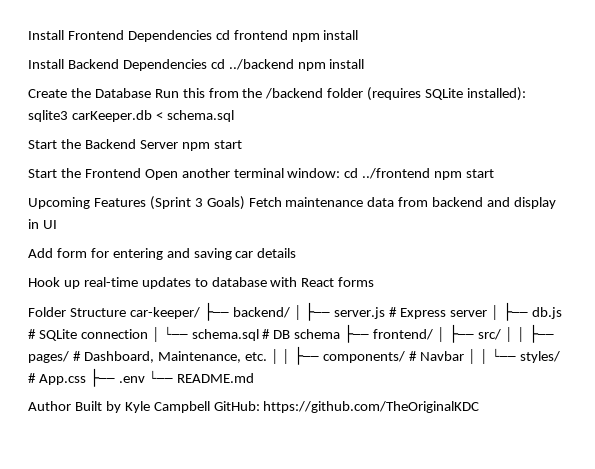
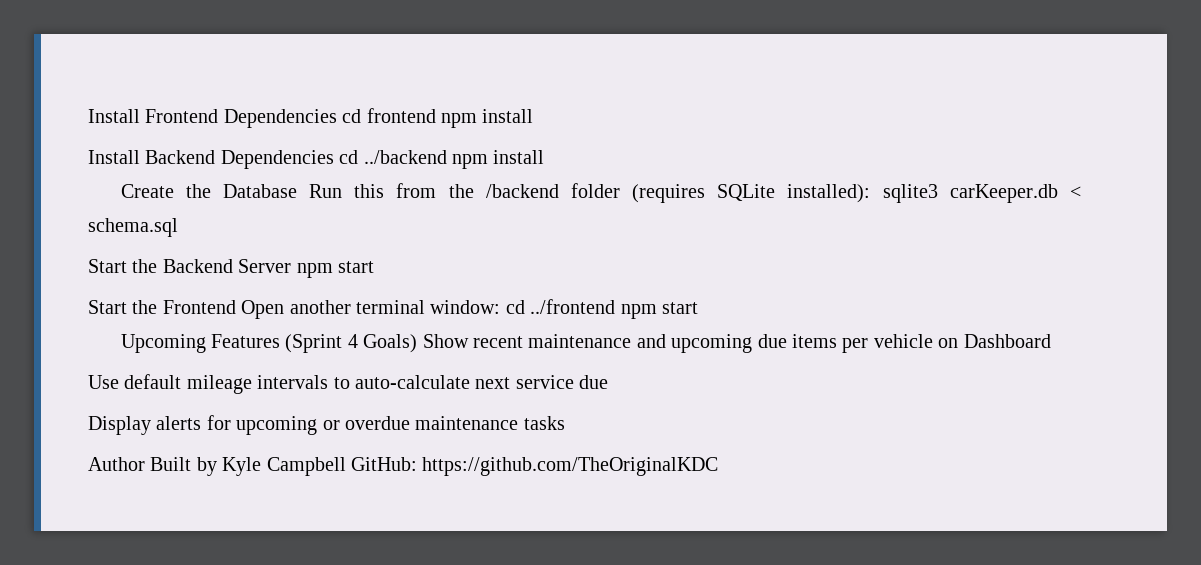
[194,196,557,210] [28,219,57,229] [28,248,297,260] [28,277,375,289] [28,302,562,321] [28,324,554,343] [28,346,560,365] [28,368,254,387] 3 Goals) Fetch maintenance data from backend and display in UI // Add form for entering and saving car details // Hook up real-time updates to database with React forms // Folder Structure car-keeper/ ├── backend/ │ ├── server.js # Express server │ ├── db.js # SQLite connection │ └── schema.sql # DB schema ├── frontend/ │ ├── src/ │ │ ├── pages/ # Dashboard, Maintenance, etc. │ │ ├── components/ # Navbar │ │ └── styles/ # App.css ├── .env └── README.md -> [347,334,1051,353] [88,374,609,394] [88,415,565,435] 4 Goals) Show recent maintenance and upcoming due items per vehicle on Dashboard // Use default mileage intervals to auto-calculate next service due // Display alerts for upcoming or overdue maintenance tasks

